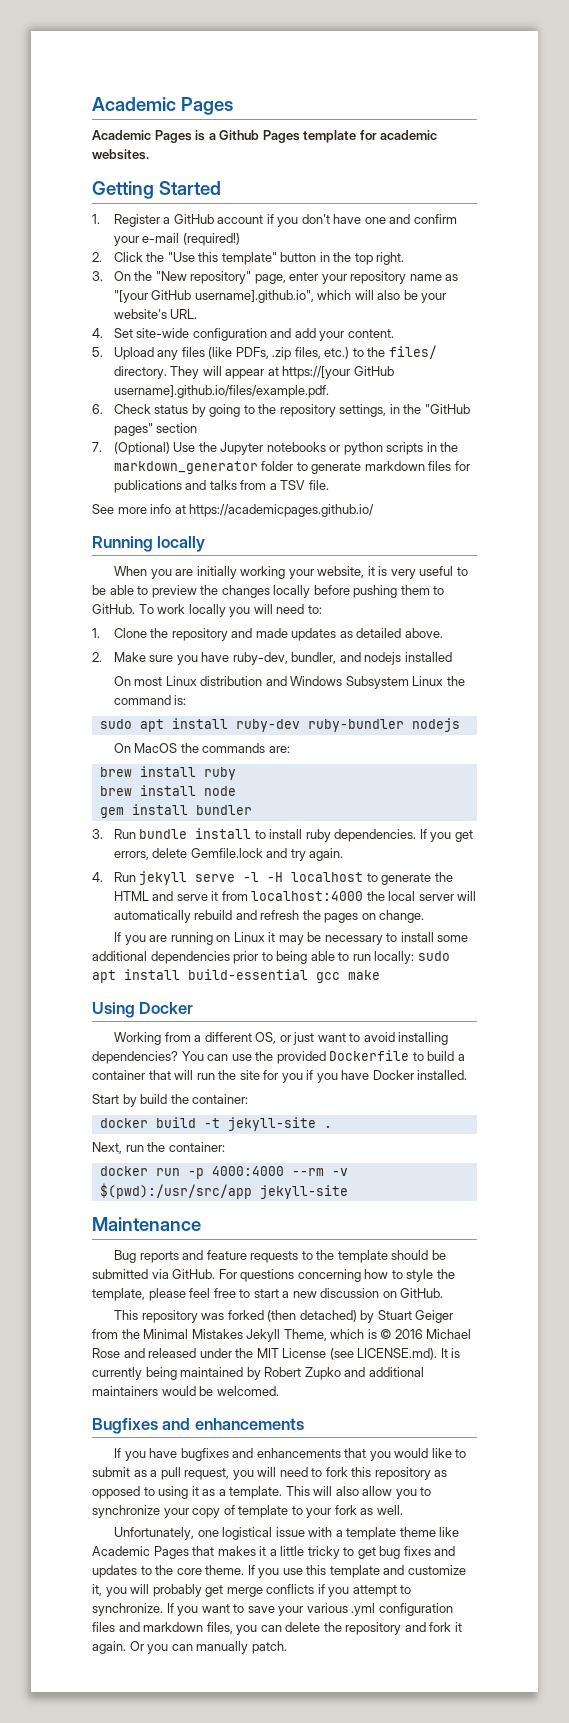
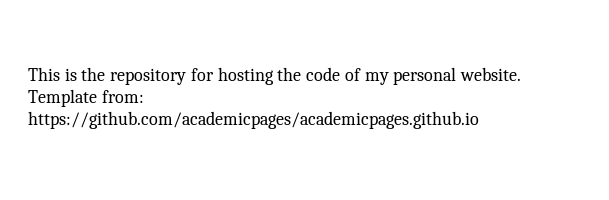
[92,97,233,115] [92,130,438,143] [92,149,149,160] [92,181,221,199] [92,214,457,227] [113,233,240,246] [92,252,405,265] [92,271,459,284] [113,290,447,303] [113,309,198,319] [92,328,394,341] [92,345,437,360] [113,366,394,379] [113,385,329,398] [92,404,470,417] [113,423,198,436] [92,442,459,455] [113,461,470,474] [113,480,329,493] [92,504,375,517] [92,536,206,552] [114,566,468,579] [92,585,445,598] [92,604,322,617] [92,628,443,641] [92,652,452,665] [113,676,465,689] [113,695,187,705] [99,718,460,732] [113,743,290,753] [99,766,236,780] [99,785,236,796] [99,804,252,818] [92,828,473,842] [113,848,344,861] [92,871,453,885] [113,891,477,901] [113,910,425,923] [114,932,469,945] [92,951,450,964] [92,969,380,983] [92,1002,194,1018] [114,1032,449,1045] [92,1050,465,1064] [92,1070,468,1083] [92,1094,249,1107] [99,1117,332,1131] [92,1142,225,1154] [99,1166,348,1179] [99,1183,348,1199] [92,1217,201,1231] [114,1250,446,1263] [92,1269,455,1282] [92,1288,444,1301] [114,1310,454,1323] [92,1329,472,1342] [92,1348,461,1360] [92,1367,424,1380] [92,1386,279,1396] [92,1418,304,1434] [114,1448,467,1461] [92,1467,448,1480] [92,1486,432,1499] [92,1505,403,1518] [114,1527,460,1540] [92,1546,456,1559] [92,1565,466,1578] [92,1584,412,1597] [92,1603,453,1616] [92,1622,462,1635] [92,1641,287,1654] Academic Pages // Academic Pages is a Github Pages template for academic websites. // Getting Started // 1. Register a GitHub account if you don't have one and confirm your e-mail (required!) // 2. Click the "Use this template" button in the top right. // 3. On the "New repository" page, enter your repository name as "[your GitHub username].github.io", which will also be your website's URL. // 4. Set site-wide configuration and add your content. // 5. Upload any files (like PDFs, .zip files, etc.) to the files/ directory. They will appear at https://[your GitHub username].github.io/files/example.pdf. // 6. Check status by going to the repository settings, in the "GitHub pages" section // 7. (Optional) Use the Jupyter notebooks or python scripts in the markdown_generator folder to generate markdown files for publications and talks from a TSV file. // See more info at https://academicpages.github.io/ // Running locally // When you are initially working your website, it is very useful to be able to preview the changes locally before pushing them to GitHub. To work locally you will need to: // 1. Clone the repository and made updates as detailed above. // 2. Make sure you have ruby-dev, bundler, and nodejs installed // On most Linux distribution and Windows Subsystem Linux the command is: // sudo apt install ruby-dev ruby-bundler nodejs // On MacOS the commands are: // brew install ruby // brew install node // gem install bundler // 3. Run bundle install to install ruby dependencies. If you get errors, delete Gemfile.lock and try again. // 4. Run jekyll serve -l -H localhost to generate the HTML and serve it from localhost:4000 the local server will automatically rebuild and refresh the pages on change. // If you are running on Linux it may be necessary to install some additional dependencies prior to being able to run locally: sudo apt install build-essential gcc make // Using Docker // Working from a different OS, or just want to avoid installing dependencies? You can use the provided Dockerfile to build a container that will run the site for you if you have Docker installed. // Start by build the container: // docker build -t jekyll-site . // Next, run the container: // docker run -p 4000:4000 --rm -v $(pwd):/usr/src/app jekyll-site // Maintenance // Bug reports and feature requests to the template should be submitted via GitHub. For questions concerning how to style the template, please feel free to start a new discussion on GitHub. // This repository was forked (then detached) by Stuart Geiger from the Minimal Mistakes Jekyll Theme, which is © 2016 Michael Rose and released under the MIT License (see LICENSE.md). It is currently being maintained by Robert Zupko and additional maintainers would be welcomed. // Bugfixes and enhancements // If you have bugfixes and enhancements that you would like to submit as a pull request, you will need to fork this repository as opposed to using it as a template. This will also allow you to synchronize your copy of template to your fork as well. // Unfortunately, one logistical issue with a template theme like Academic Pages that makes it a little tricky to get bug fixes and updates to the core theme. If you use this template and customize it, you will probably get merge conflicts if you attempt to synchronize. If you want to save your various .yml configuration files and markdown files, you can delete the repository and fork it again. Or you can manually patch. -> [28,67,521,85] [28,89,144,107] [28,111,479,129] This is the repository for hosting the code of my personal website. Template from: https://github.com/academicpages/academicpages.github.io

